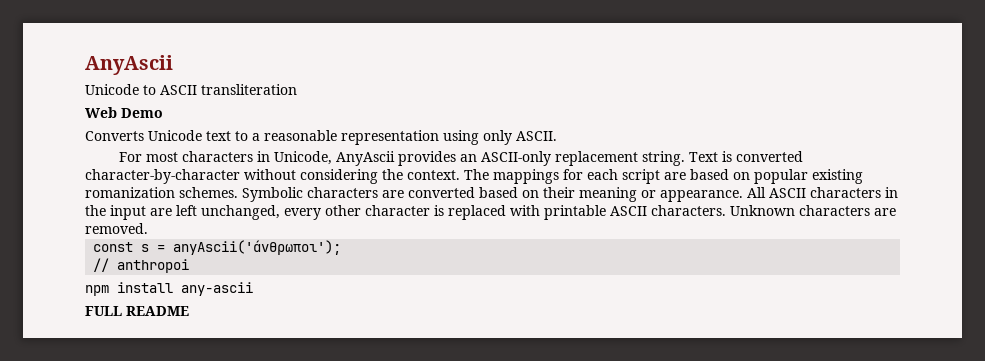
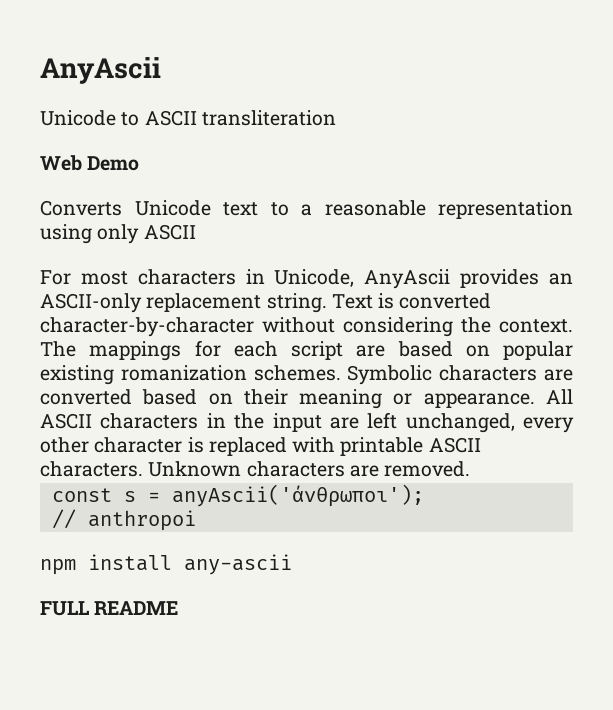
[516,131,557,141] ASCII. -> [143,224,196,240] ASCII

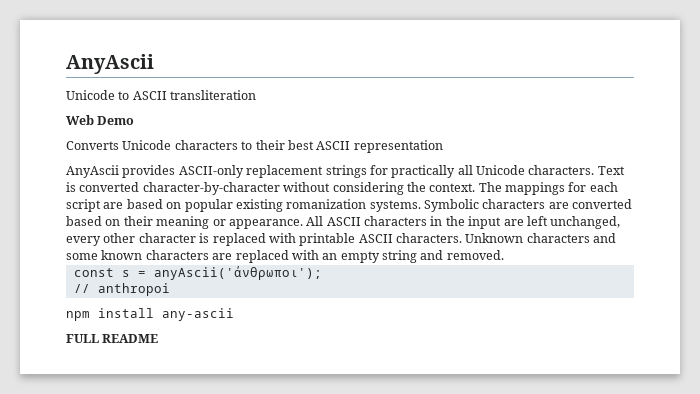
[223,200,573,219] [40,224,196,244] [40,269,355,287] text to a reasonable representation using only ASCII // For most characters in Unicode, -> [174,140,443,153] characters to their best ASCII representation //
[549,273,573,285] an -> (176, 171) none
[266,293,327,313] string. -> [325,165,595,178] strings for practically all Unicode characters.
[253,365,341,381] schemes. -> [369,200,421,212] systems.
[349,465,379,477] are -> [593,233,617,243] [66,250,444,263] and some known characters are replaced with an empty string and

